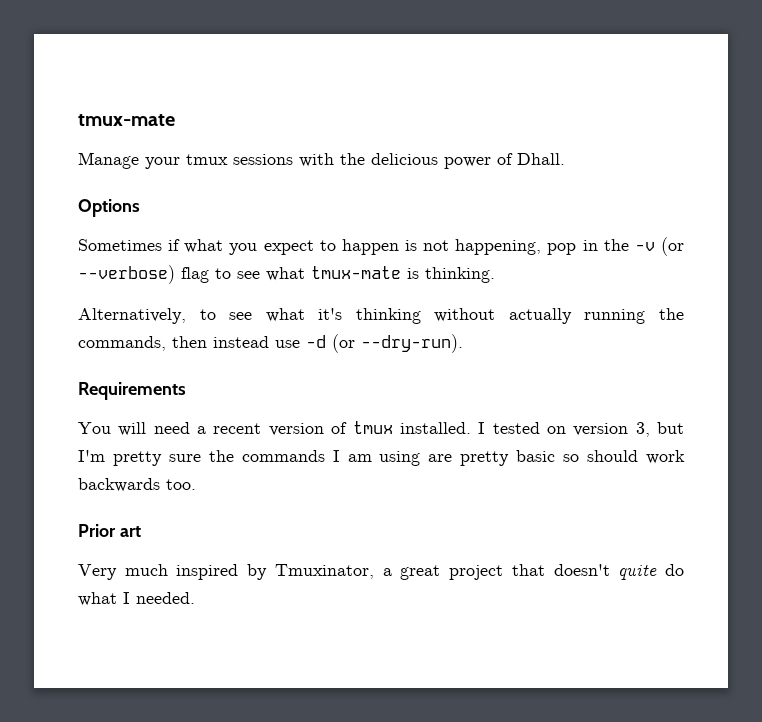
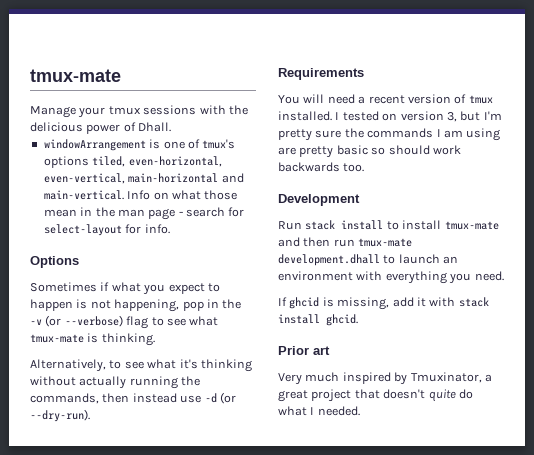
(565, 159) none -> [43,139,236,151] [43,156,222,168] [43,173,244,184] [43,190,238,200] [43,207,245,220] [43,224,170,236] // windowArrangement is one of tmux's options tiled, even-horizontal, even-vertical, main-horizontal and main-vertical. Info on what those mean in the man page - search for select-layout for info.
(196, 484) none -> [278,194,360,206] [278,220,499,230] [278,237,413,247] [278,254,459,266] [278,271,504,284] [278,297,489,310] [278,314,358,326] // Development // Run stack install to install tmux-mate and then run tmux-mate development.dhall to launch an environment with everything you need. // If ghcid is missing, add it with stack install ghcid.

